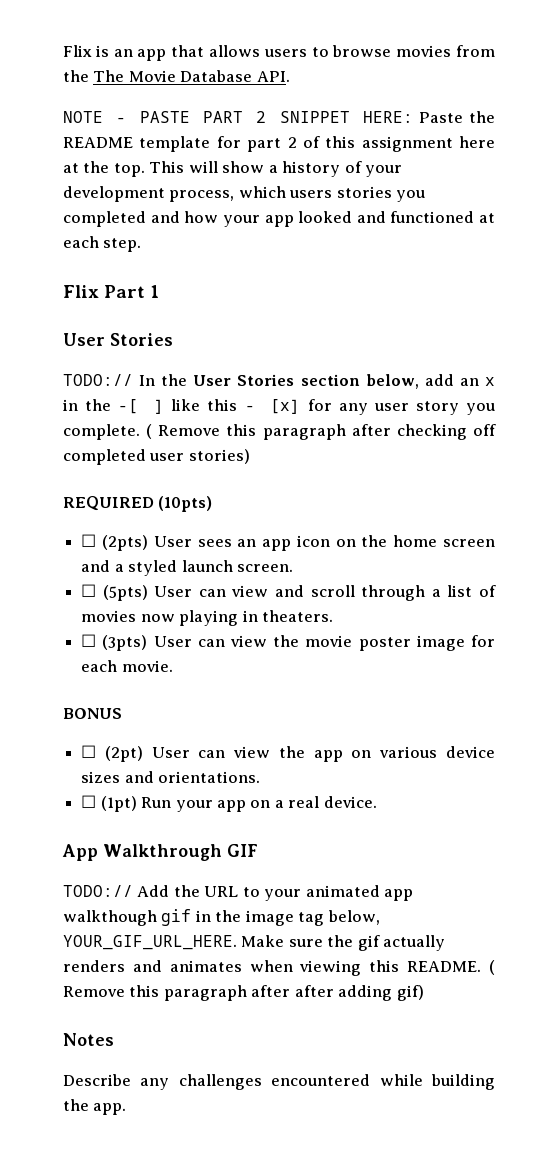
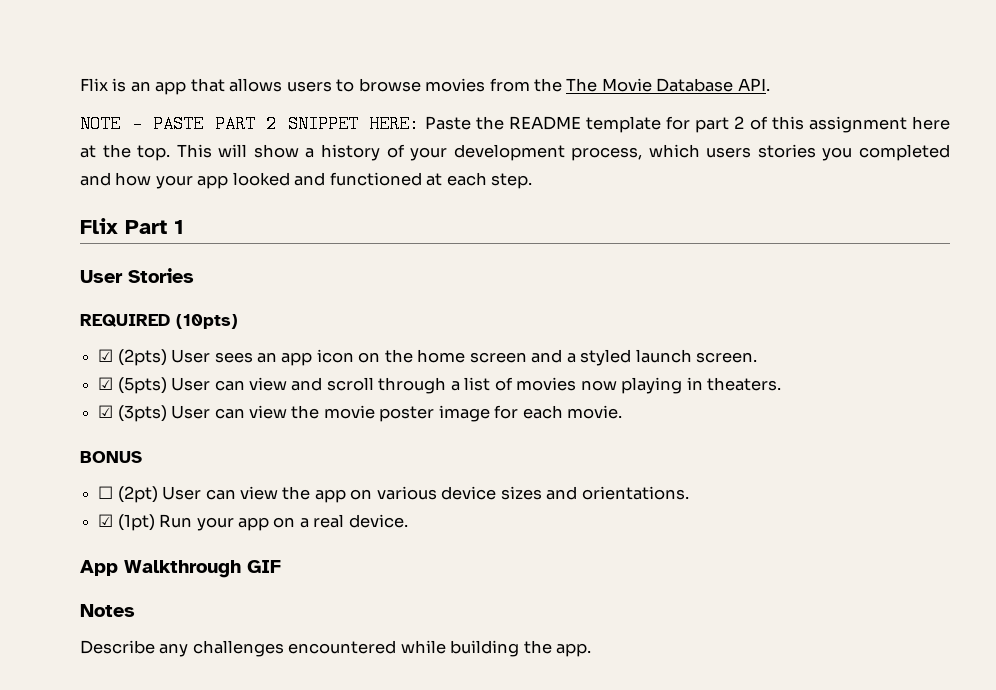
[63,374,495,389] [63,399,495,415] [63,424,497,440] [63,449,250,465] // TODO:// In the User Stories section below, add an x in the -[ ] like this - [x] for any user story you complete. ( Remove this paragraph after checking off completed user stories) -> (194, 275) none
[81,534,97,547] ☐ -> [98,349,114,362] ☑
[81,584,97,597] ☐ -> [98,377,114,390] ☑
[81,634,97,647] ☐ -> [98,405,114,418] ☑
[81,795,97,808] ☐ -> [98,514,114,527] ☑
[63,885,414,901] [63,909,380,926] [63,935,446,951] [63,960,495,976] [63,985,424,1001] // TODO:// Add the URL to your animated app walkthough gif in the image tag below, YOUR_GIF_URL_HERE. Make sure the gif actually renders and animates when viewing this README. ( Remove this paragraph after after adding gif) -> (281, 566) none

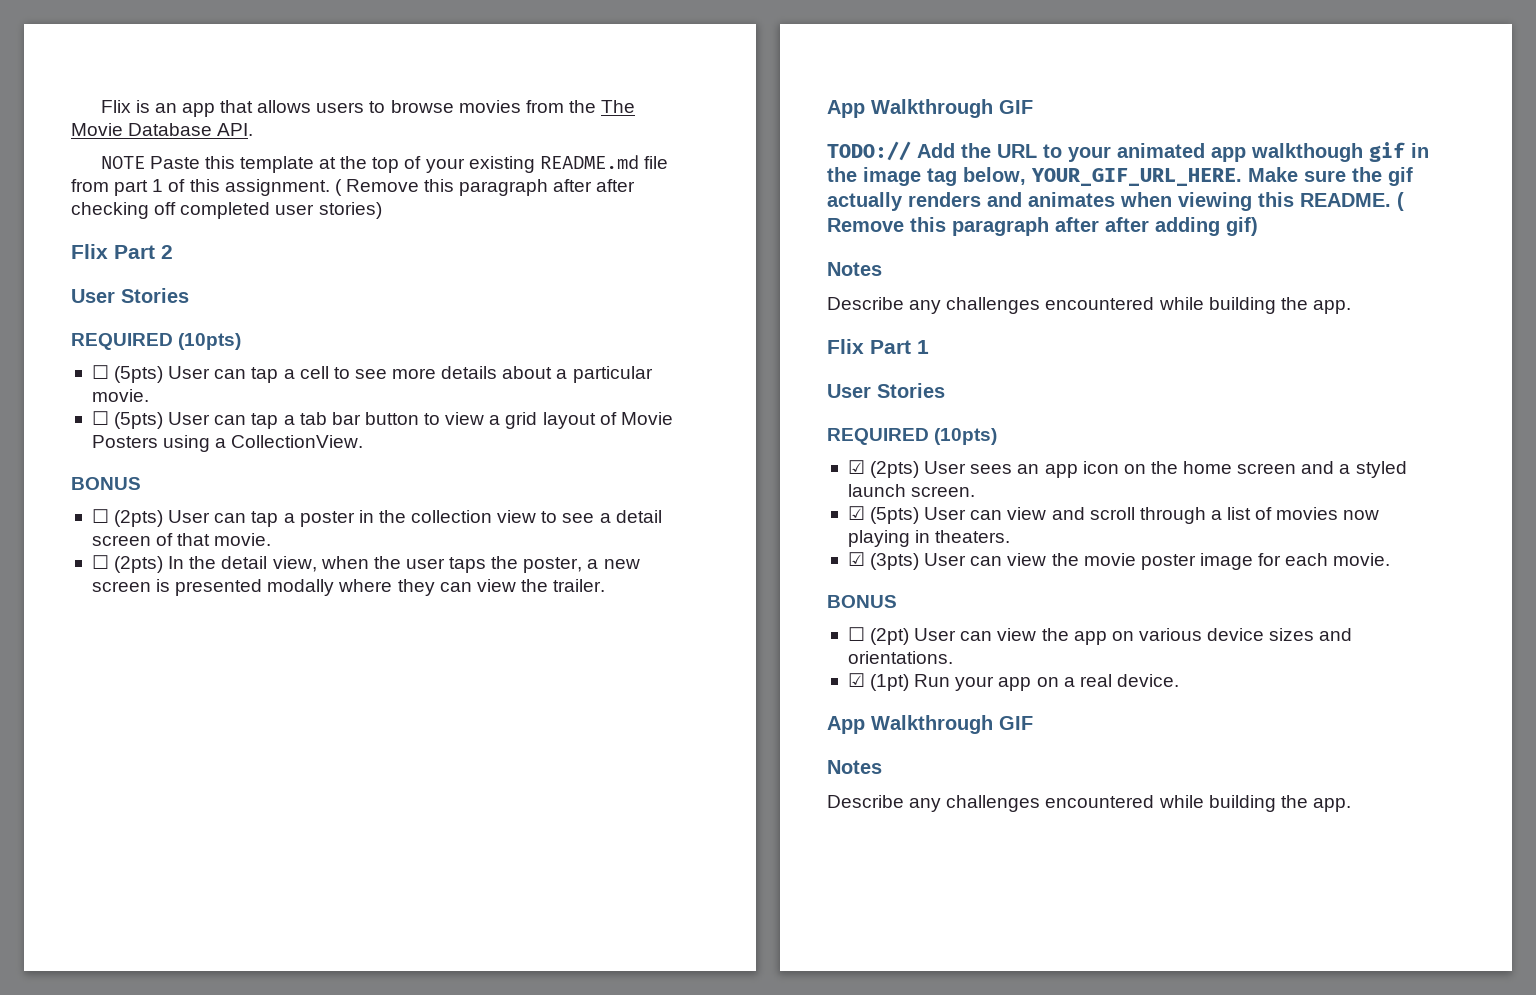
[131,115,950,133] [80,144,950,161] [80,172,533,189] - PASTE PART 2 SNIPPET HERE: Paste the README template for part 2 of this assignment here at the top. This will show a history of your development process, which users stories you completed and how your app looked and functioned at each step. -> [149,155,668,173] [71,179,636,196] [71,202,382,219] [71,244,173,259] [71,288,189,303] [71,333,242,350] [91,365,653,383] [91,389,149,402] [91,411,673,429] [91,435,364,452] [71,477,141,490] [91,509,662,527] [91,533,272,546] [91,555,640,573] [91,579,606,596] [827,99,1033,118] [827,141,1429,162] [827,167,1413,186] [827,192,1404,211] [827,217,1258,236] [827,262,882,276] [827,297,1351,314] Paste this template at the top of your existing README.md file from part 1 of this assignment. ( Remove this paragraph after after checking off completed user stories) // Flix Part 2 // User Stories // REQUIRED (10pts) // ☐ (5pts) User can tap a cell to see more details about a particular movie. // ☐ (5pts) User can tap a tab bar button to view a grid layout of Movie Posters using a CollectionView. // BONUS // ☐ (2pts) User can tap a poster in the collection view to see a detail screen of that movie. // ☐ (2pts) In the detail view, when the user taps the poster, a new screen is presented modally where they can view the trailer. // App Walkthrough GIF // TODO:// Add the URL to your animated app walkthough gif in the image tag below, YOUR_GIF_URL_HERE. Make sure the gif actually renders and animates when viewing this README. ( Remove this paragraph after after adding gif) // Notes // Describe any challenges encountered while building the app.

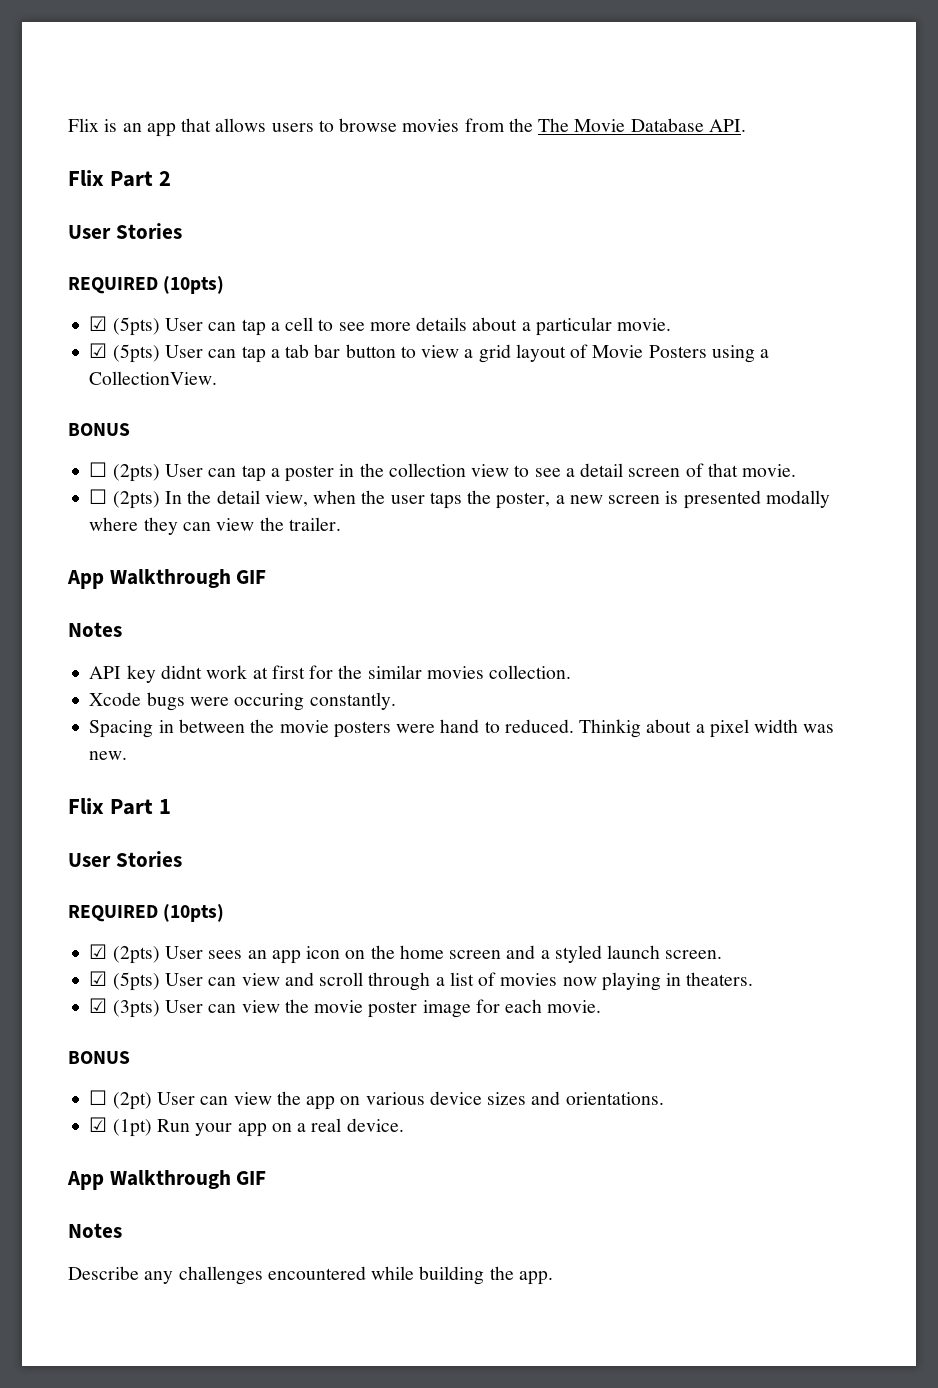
[100,155,668,173] [71,179,636,196] [71,202,382,219] // NOTE Paste this template at the top of your existing README.md file from part 1 of this assignment. ( Remove this paragraph after after checking off completed user stories) -> (746, 125) none
[91,365,109,379] ☐ -> [89,316,108,331] ☑
[91,411,109,425] ☐ -> [89,343,108,358] ☑
[827,141,1429,162] [827,167,1413,186] [827,192,1404,211] [827,217,1258,236] [827,262,882,276] [827,297,1351,314] TODO:// Add the URL to your animated app walkthough gif in the image tag below, YOUR_GIF_URL_HERE. Make sure the gif actually renders and animates when viewing this README. ( Remove this paragraph after after adding gif) // Notes // Describe any challenges encountered while building the app. -> [68,622,122,637] [89,665,572,683] [89,692,396,711] [89,719,835,738] [89,751,128,760] Notes // API key didnt work at first for the similar movies collection. // Xcode bugs were occuring constantly. // Spacing in between the movie posters were hand to reduced. Thinkig about a pixel width was new.

